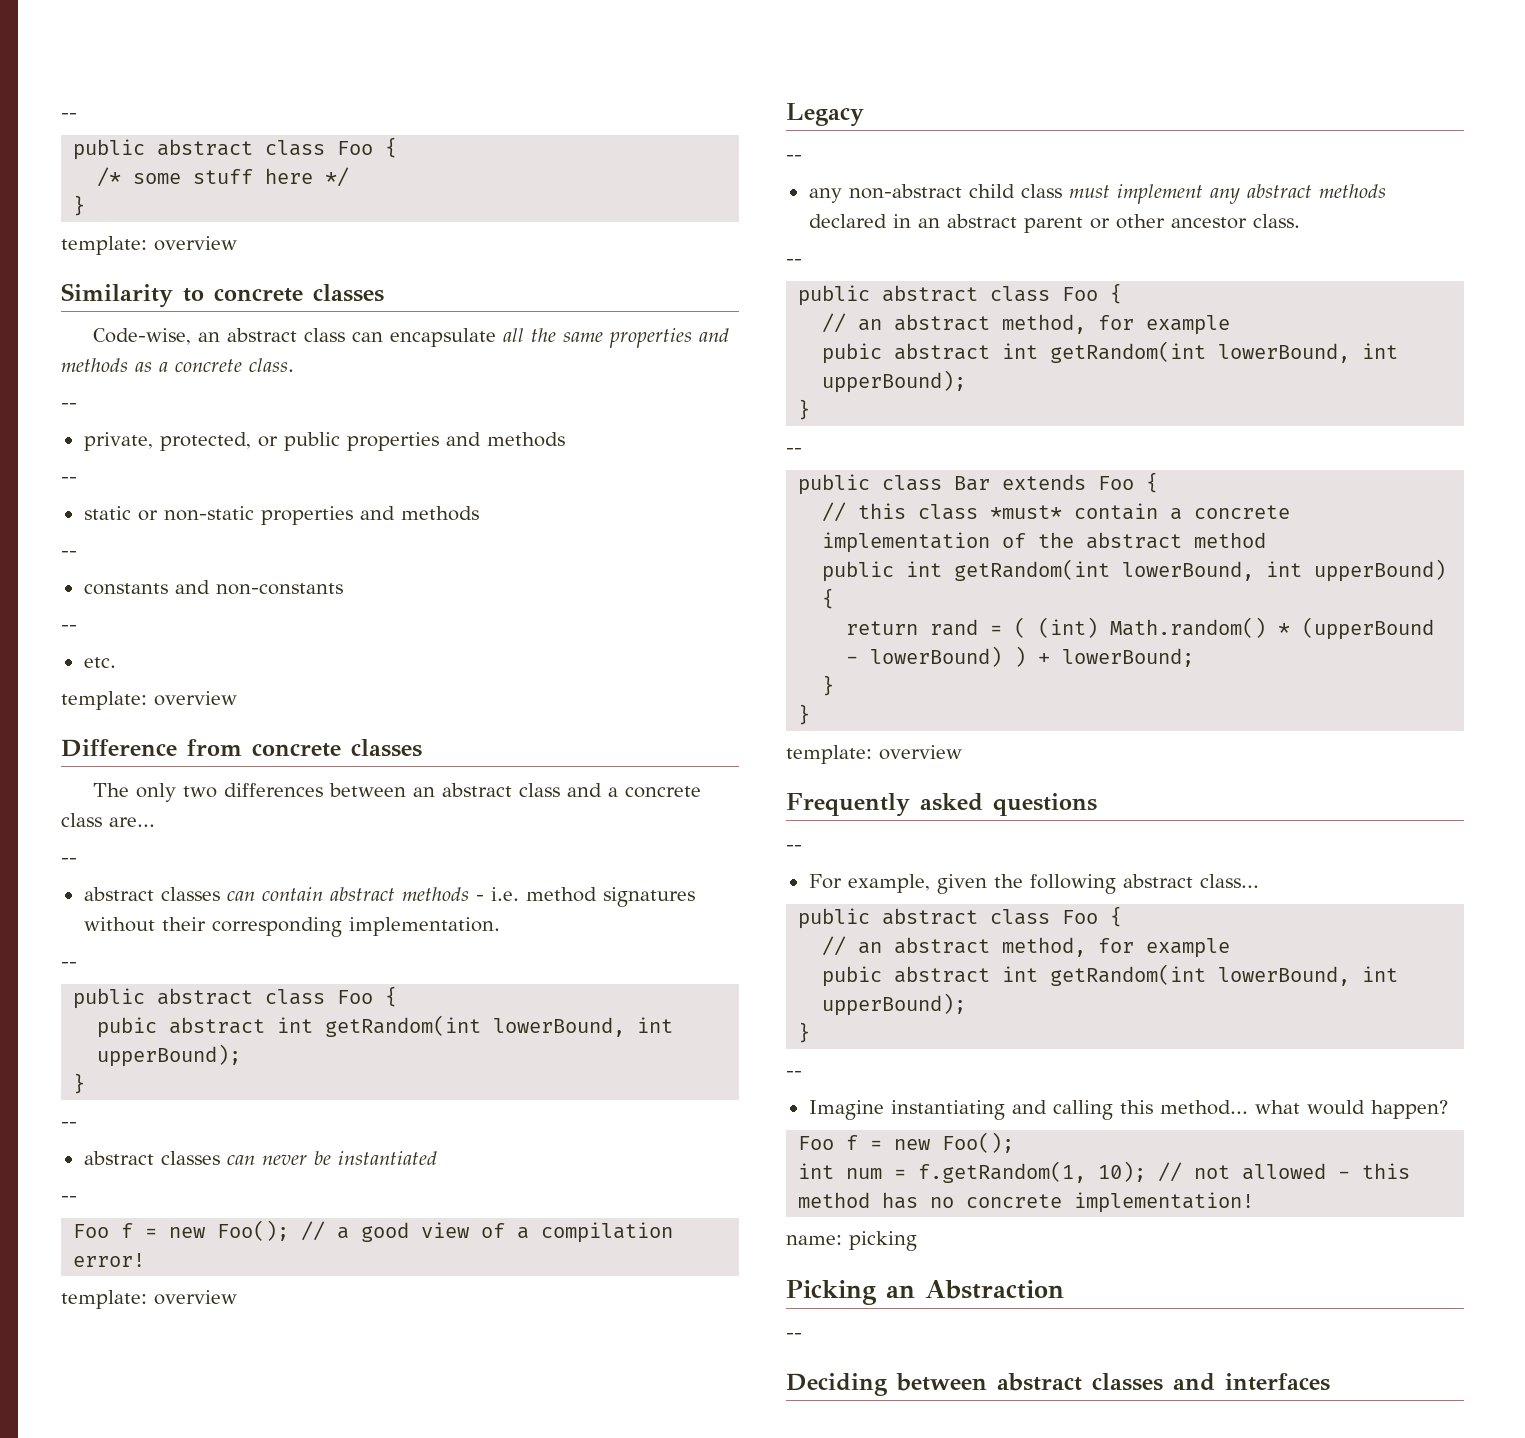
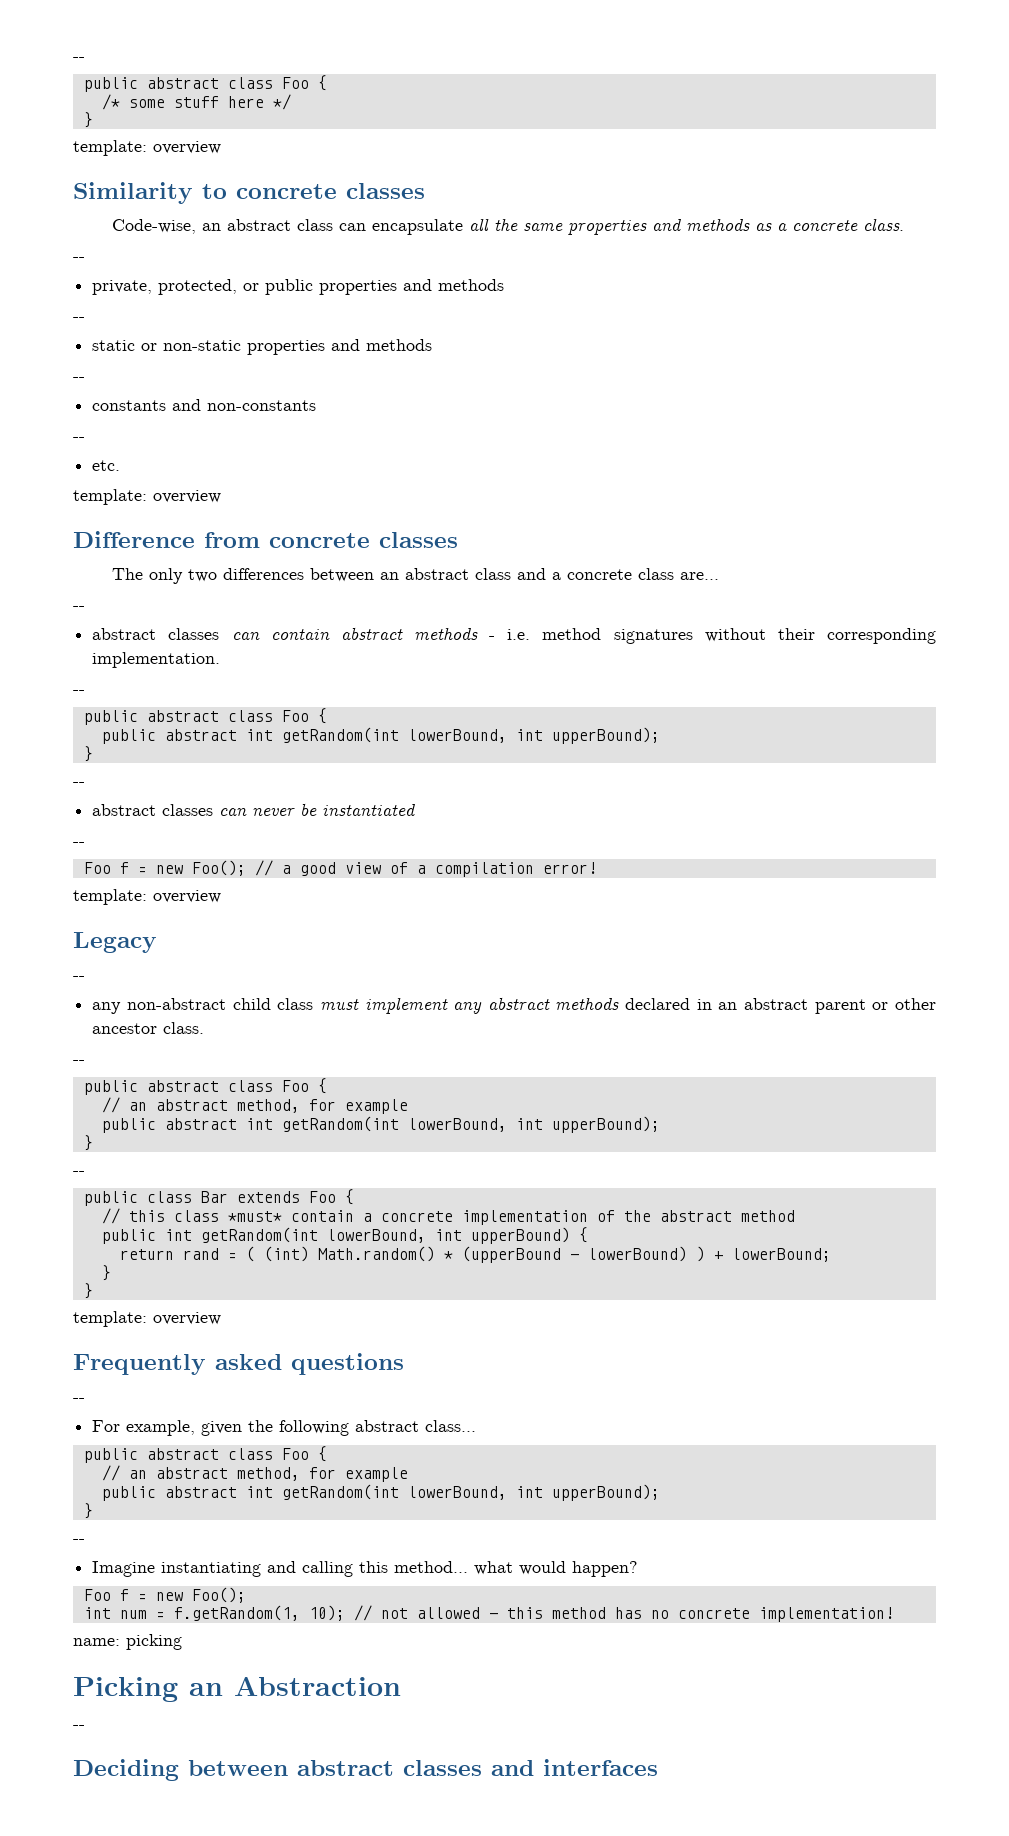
[97,1017,158,1038] pubic -> [101,729,156,744] public
[822,343,883,364] pubic -> [101,1118,156,1133] public
[822,966,883,987] pubic -> [101,1486,156,1501] public

